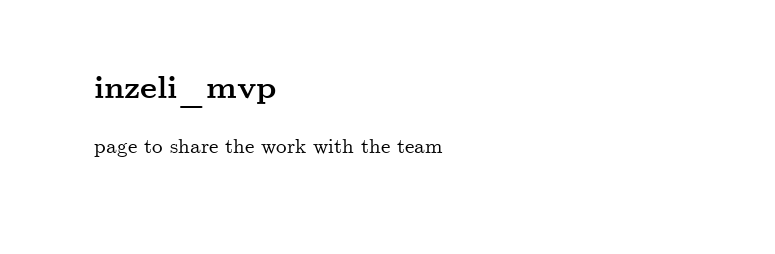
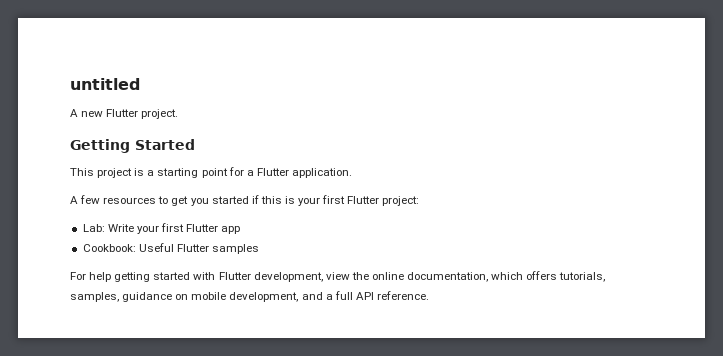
[94,76,276,108] [94,139,443,157] inzeli_mvp // page to share the work with the team -> [70,78,140,90] [70,109,179,119] [70,139,195,153] [70,167,352,178] [70,195,420,206] [82,223,241,234] [82,243,259,254] [70,271,606,282] [70,291,429,302] untitled // A new Flutter project. // Getting Started // This project is a starting point for a Flutter application. // A few resources to get you started if this is your first Flutter project: // Lab: Write your first Flutter app // Cookbook: Useful Flutter samples // For help getting started with Flutter development, view the online documentation, which offers tutorials, samples, guidance on mobile development, and a full API reference.

